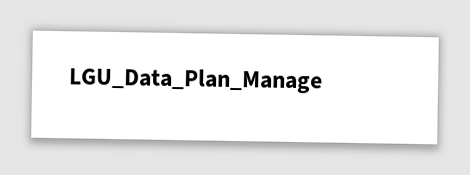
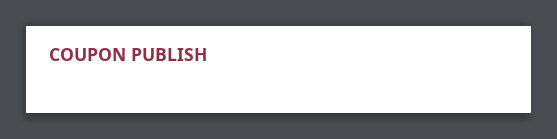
[68,67,323,94] LGU_Data_Plan_Manage -> [49,48,207,61] COUPON PUBLISH

